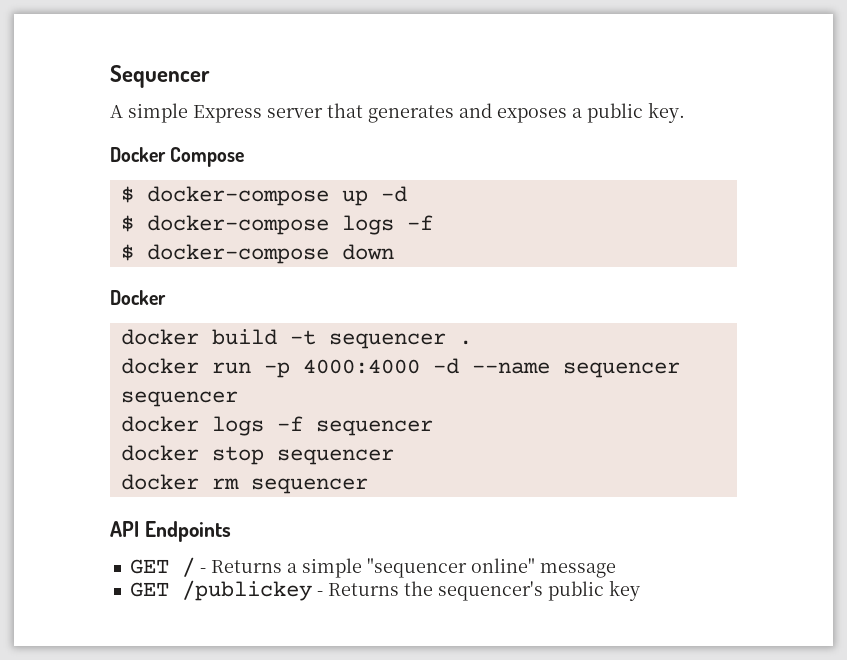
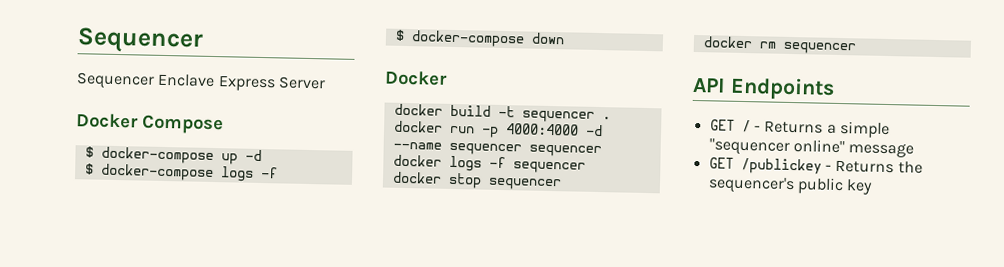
[110,102,685,123] A simple Express server that generates and exposes a public key. -> [76,72,326,92] Sequencer Enclave Express Server

